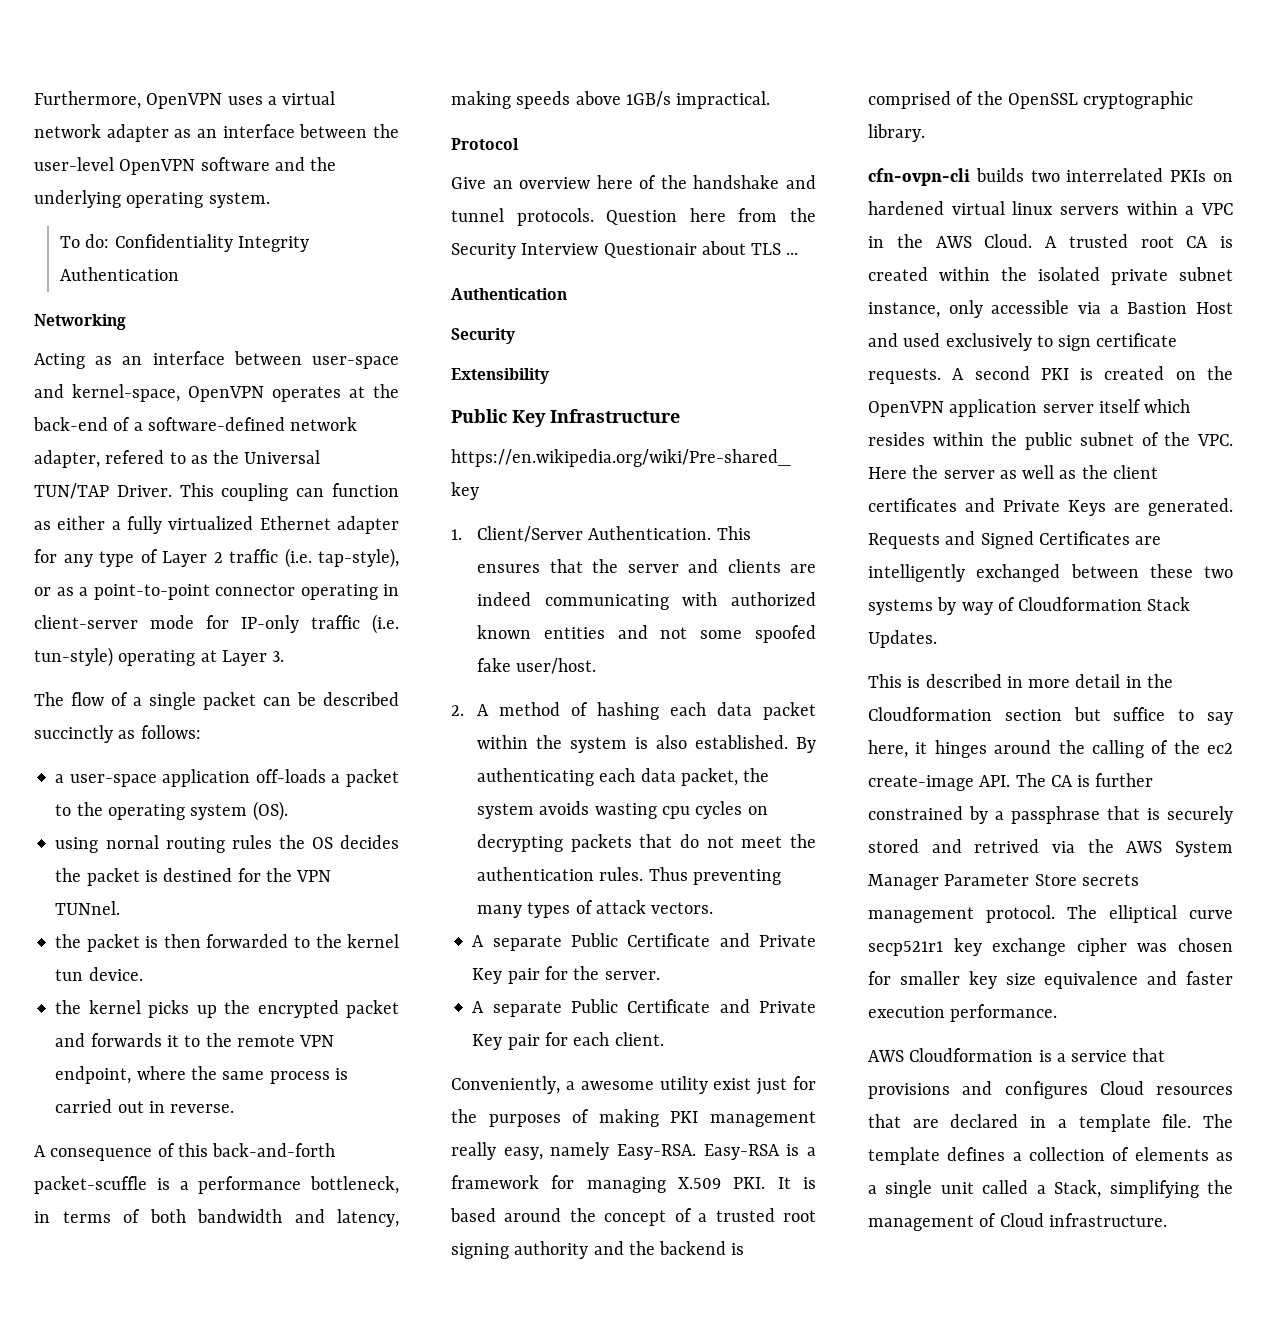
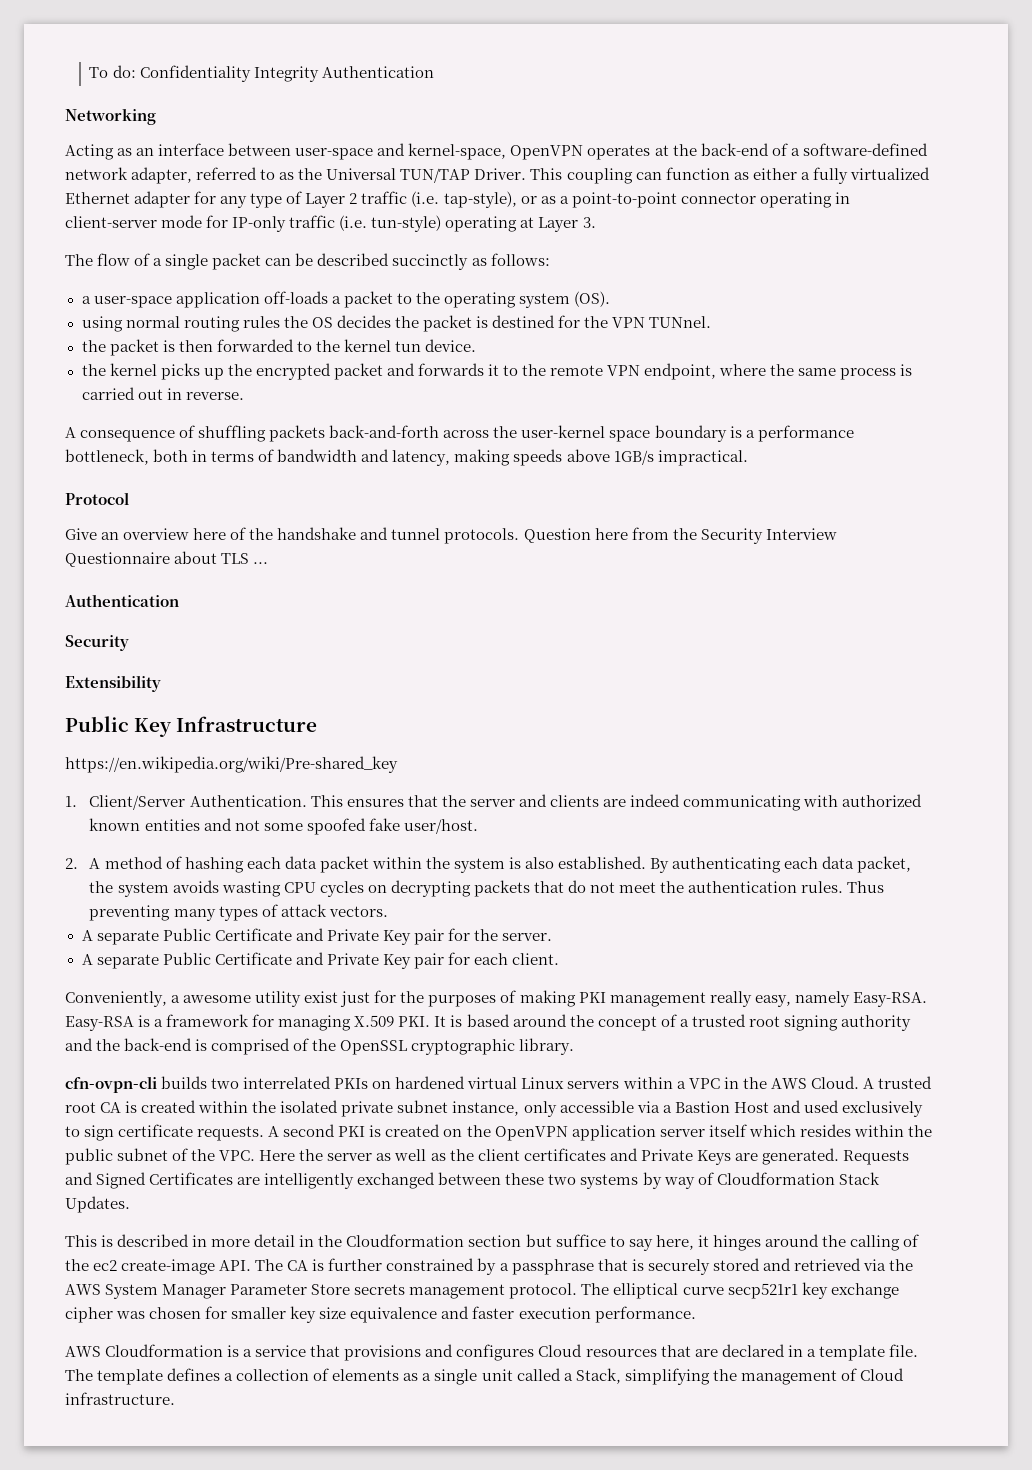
[34,91,336,109] [34,124,399,142] [34,157,337,175] [34,190,270,208] Furthermore, OpenVPN uses a virtual network adapter as an interface between the user-level OpenVPN software and the underlying operating system. // -> (89, 72) none
[105,450,165,464] refered -> [196,167,258,180] referred
[105,835,159,849] nornal -> [125,316,180,328] normal
[177,1143,336,1157] [34,1176,147,1194] this back-and-forth packet-scuffle -> [198,425,727,442] shuffling packets back-and-forth across the user-kernel space boundary
(399, 1185) none -> [153,449,189,462] both
[149,1209,186,1223] both -> (275, 455) none
[603,243,697,258] Questionair -> [65,552,170,567] Questionnaire
[662,806,691,819] cpu -> [283,882,316,893] CPU
[659,1241,727,1255] backend -> [124,1038,193,1051] back-end
[1012,201,1054,215] linux -> [521,1077,565,1089] Linux
[974,839,1040,853] retrived -> [793,1258,861,1271] retrieved

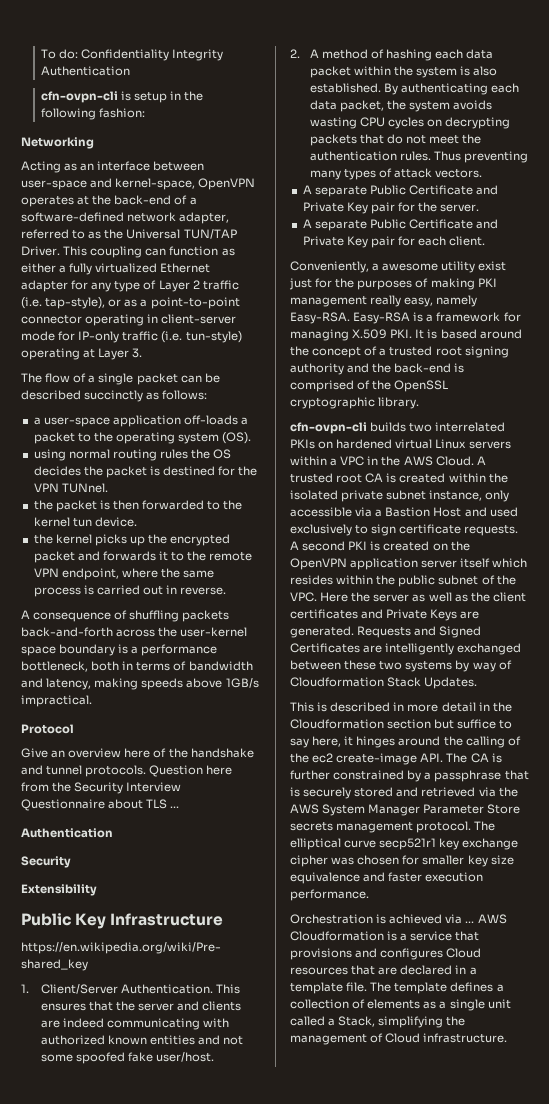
(434, 72) none -> [40,91,203,103] [40,108,145,120] // cfn-ovpn-cli is setup in the following fashion:
(696, 1314) none -> [290,914,475,924] Orchestration is achieved via ...

